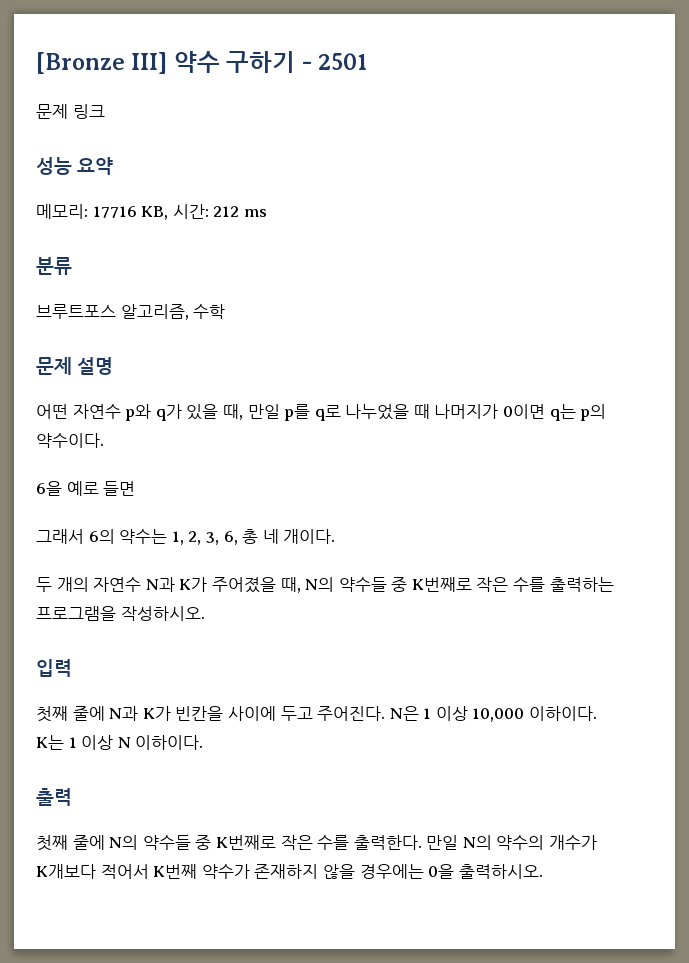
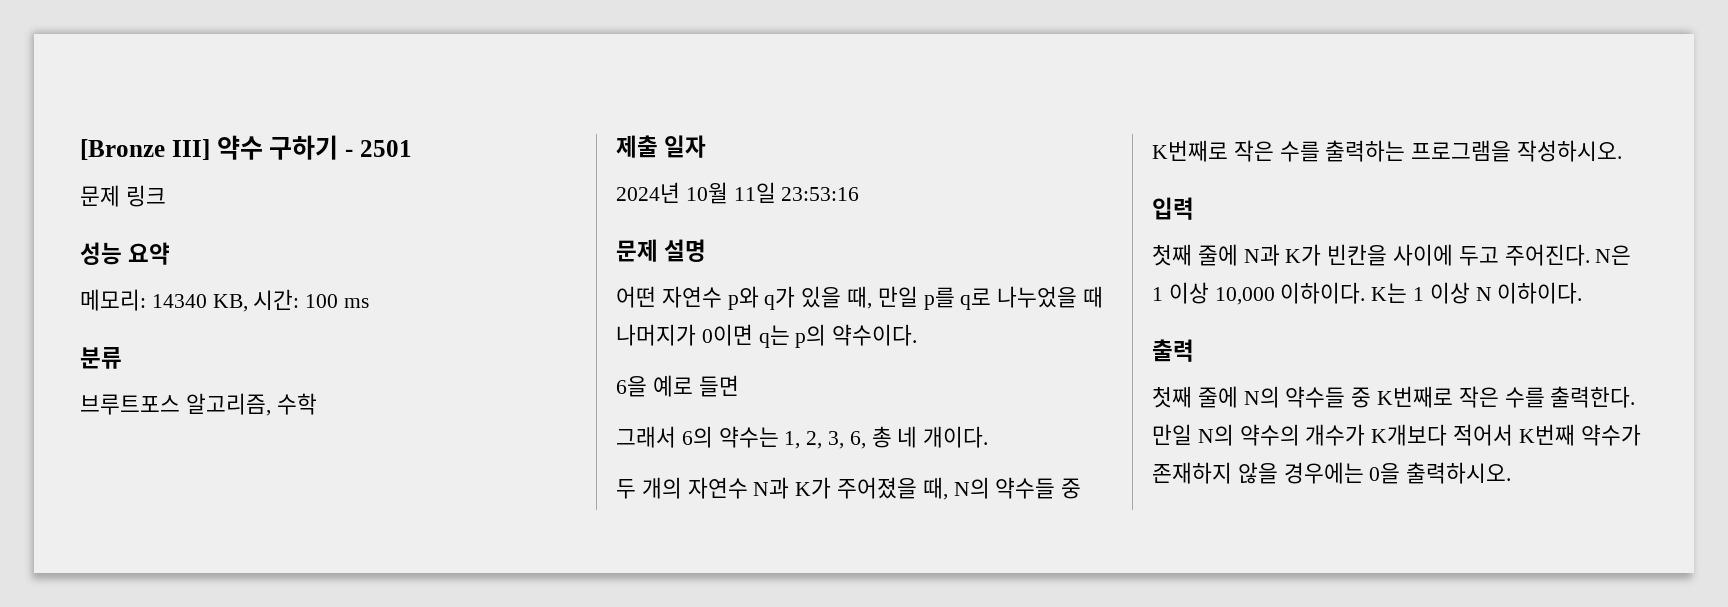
[92,206,137,218] 17716 -> [151,294,207,308] 14340
[213,206,240,217] 212 -> [305,294,339,308] 100
(226, 311) none -> [616,135,707,158] [616,182,860,204] // 제출 일자 // 2024년 10월 11일 23:53:16

